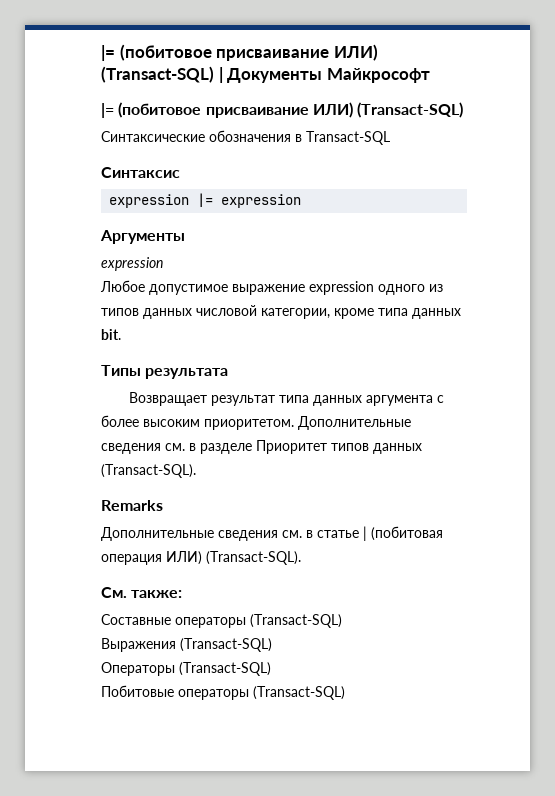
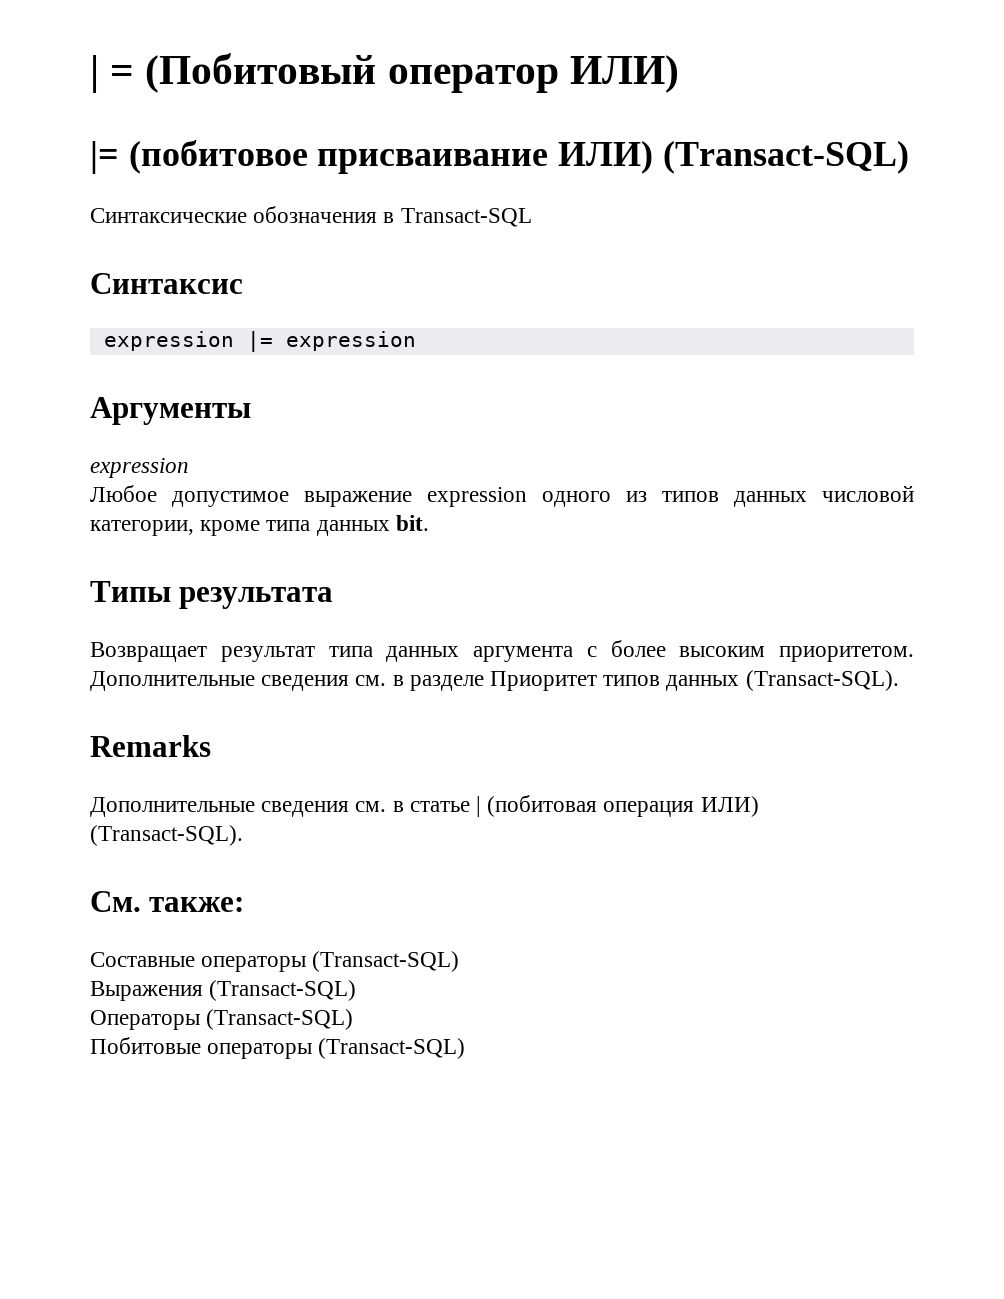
[101,44,378,61] [101,66,430,83] |= (побитовое присваивание ИЛИ) (Transact-SQL) | Документы Майкрософт -> [90,53,679,93] | = (Побитовый оператор ИЛИ)

